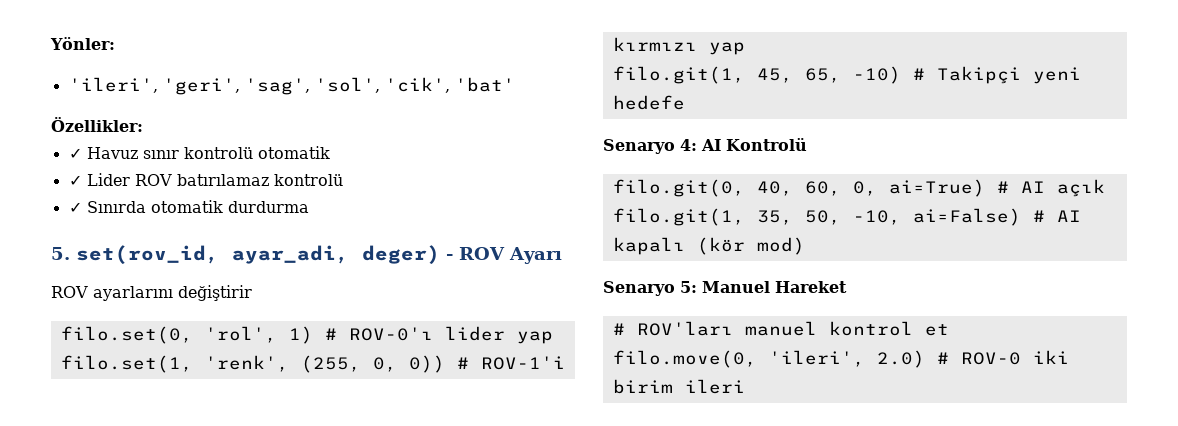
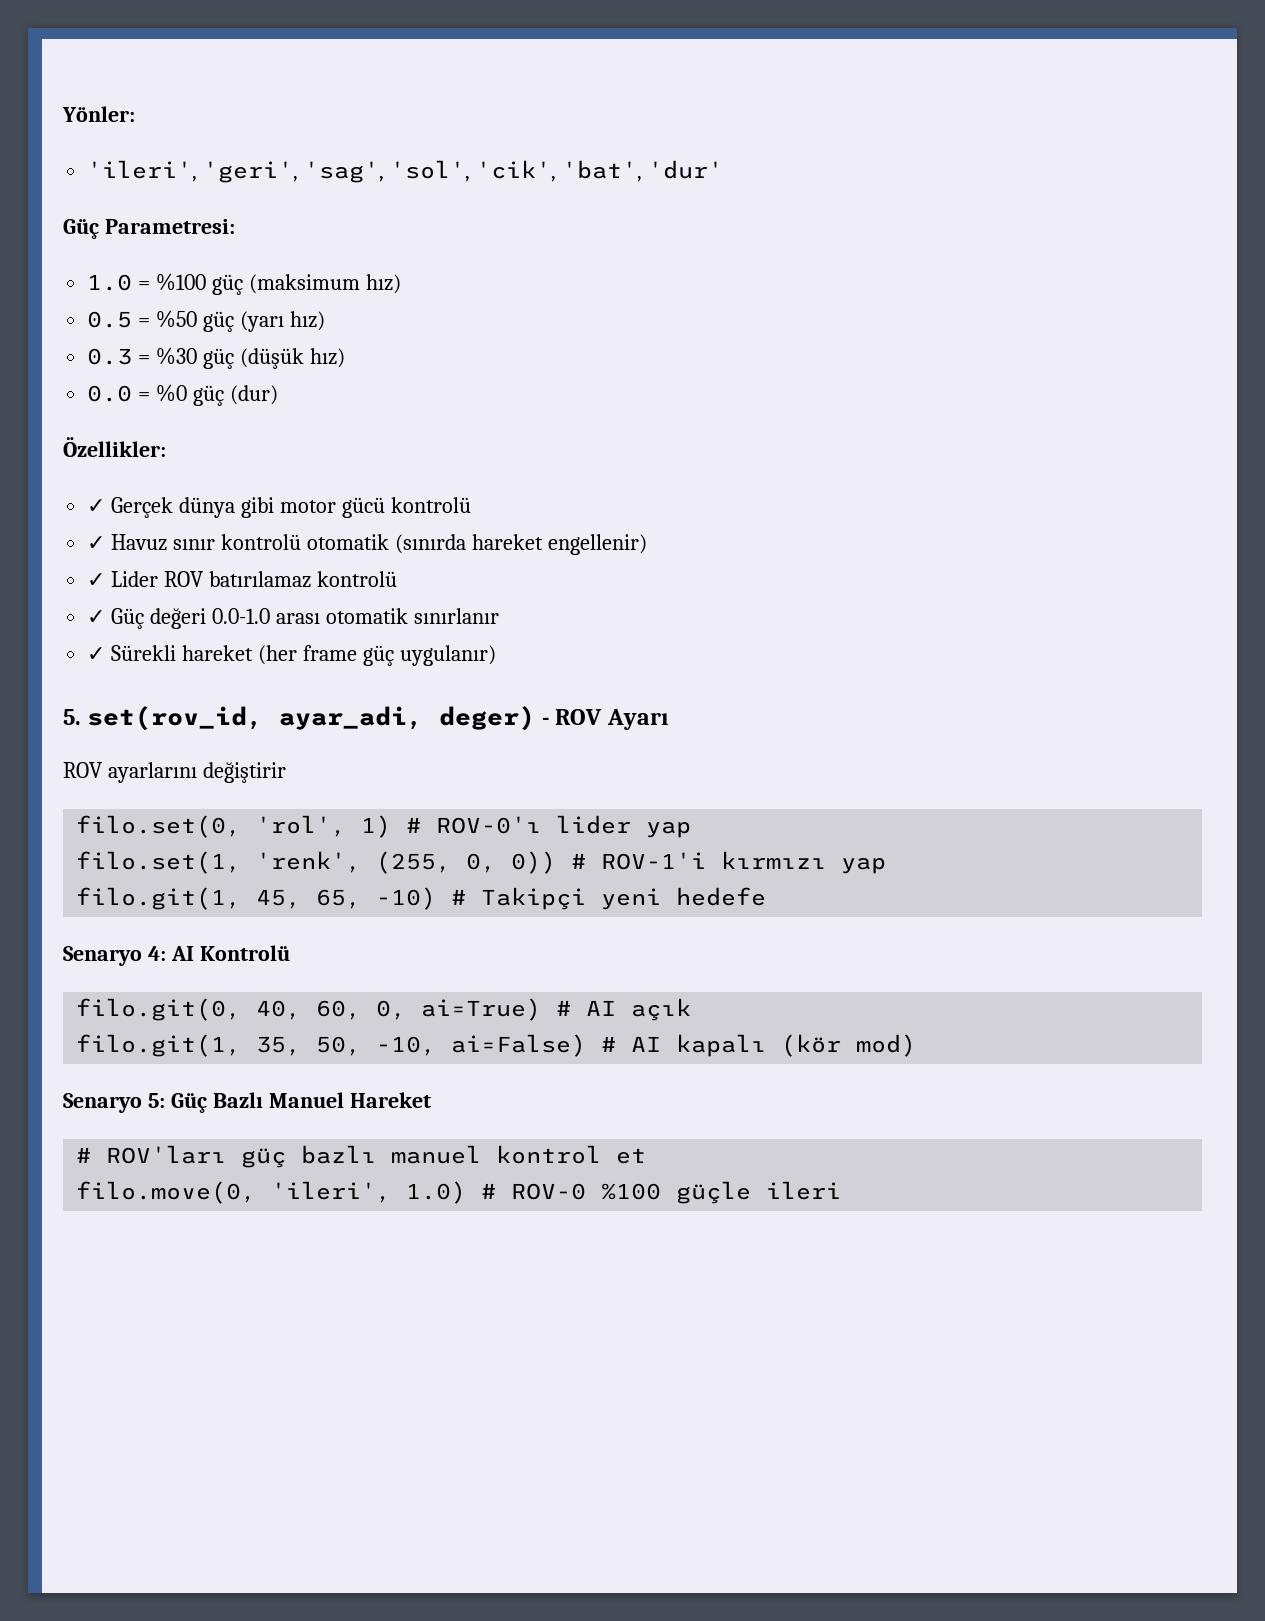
[454,77,515,92] [51,117,143,132] 'bat' // Özellikler: -> [561,160,723,182] [63,219,235,239] [87,273,401,295] [87,310,325,332] [87,347,345,369] [87,384,278,406] [63,437,166,457] [87,497,471,518] 'bat', 'dur' // Güç Parametresi: // 1.0 = %100 güç (maksimum hız) // 0.5 = %50 güç (yarı hız) // 0.3 = %30 güç (düşük hız) // 0.0 = %0 güç (dur) // Özellikler: // ✓ Gerçek dünya gibi motor gücü kontrolü
(330, 152) none -> [394,534,647,555] (sınırda hareket engellenir)
[86,200,309,213] Sınırda otomatik durdurma -> [111,608,499,629] [87,645,496,666] Güç değeri 0.0-1.0 arası otomatik sınırlanır // ✓ Sürekli hareket (her frame güç uygulanır)
(697, 287) none -> [170,1092,263,1113] Güç Bazlı
(733, 328) none -> [241,1145,377,1168] güç bazlı
[876,350,925,368] 2.0) -> [406,1181,467,1204] 1.0)
[1032,350,1069,364] [612,379,673,394] iki birim -> [601,1181,752,1204] %100 güçle

